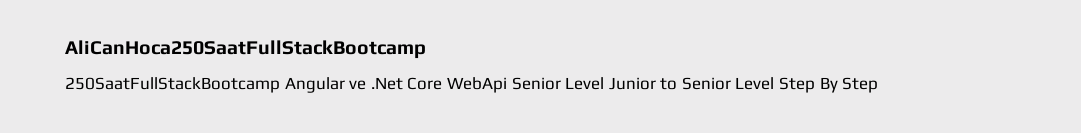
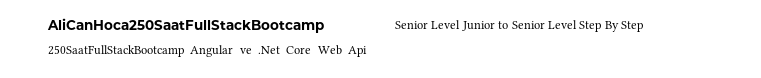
[446,77,507,93] WebApi -> [317,45,367,57] Web Api

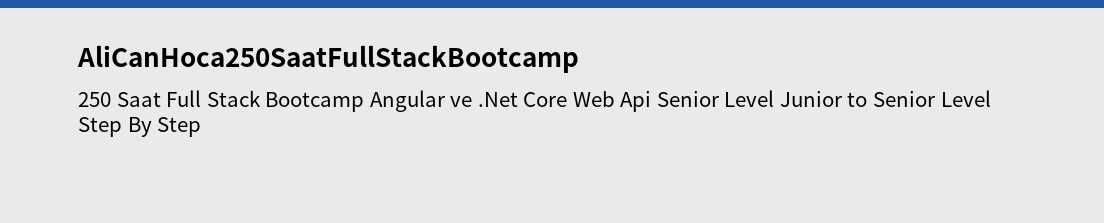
[48,45,184,57] 250SaatFullStackBootcamp -> [78,90,365,112] 250 Saat Full Stack Bootcamp

